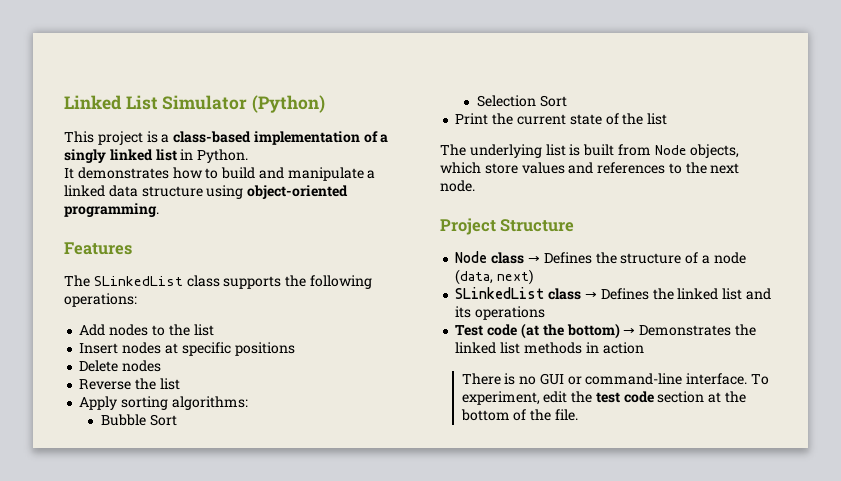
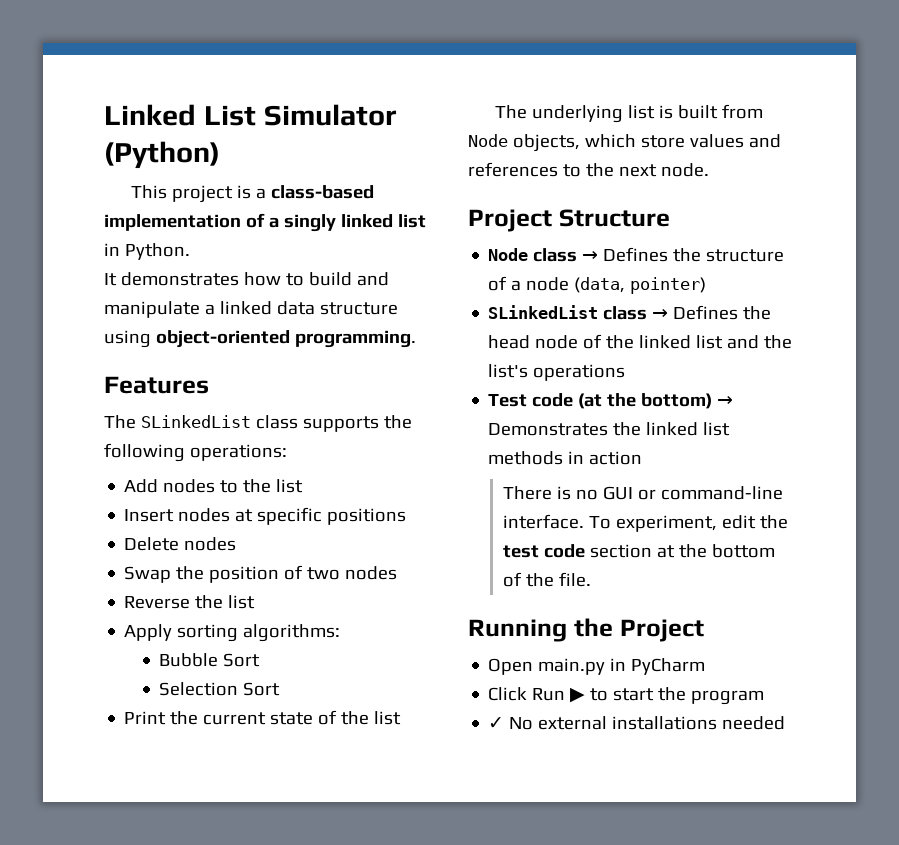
(162, 366) none -> [124,565,398,583] // Swap the position of two nodes
[497,269,534,285] next) -> [630,277,707,294] pointer)
(674, 294) none -> [488,334,635,349] head node of the
[455,306,472,318] its -> [764,335,793,349] [488,364,529,378] the list's
(578, 415) none -> [468,618,704,642] [488,658,706,675] [488,687,765,705] [488,716,786,730] // Running the Project // Open main.py in PyCharm // Click Run ▶ to start the program // ✓ No external installations needed

